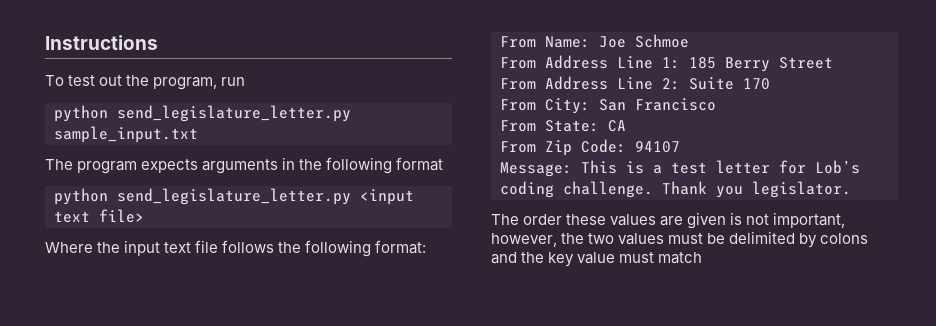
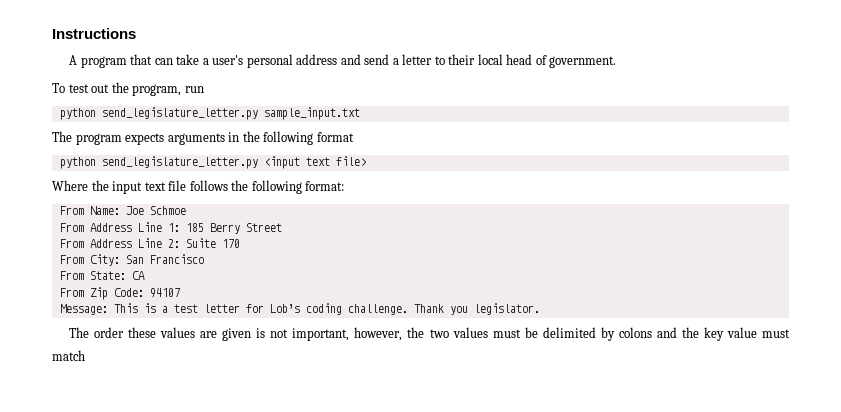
(158, 42) none -> [69,54,617,68] // A program that can take a user's personal address and send a letter to their local head of government.

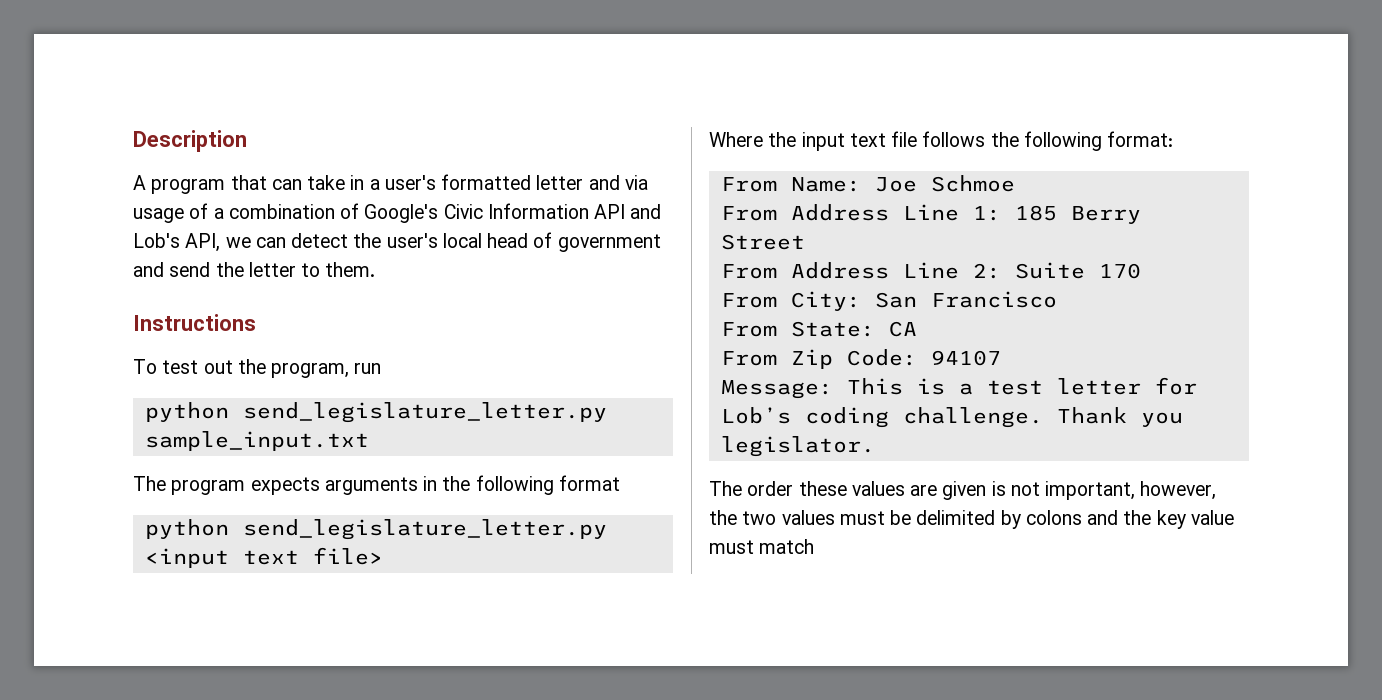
[52,28,136,39] Instructions -> [133,130,247,152] Description
(200, 59) none -> [350,175,365,190] in
[246,54,617,68] personal address and send a letter to their local head of government. -> [441,174,648,190] [133,203,662,223] [133,232,661,252] [133,262,376,277] [133,314,256,331] formatted letter and via usage of a combination of Google's Civic Information API and Lob's API, we can detect the user's local head of government and send the letter to them. // Instructions

